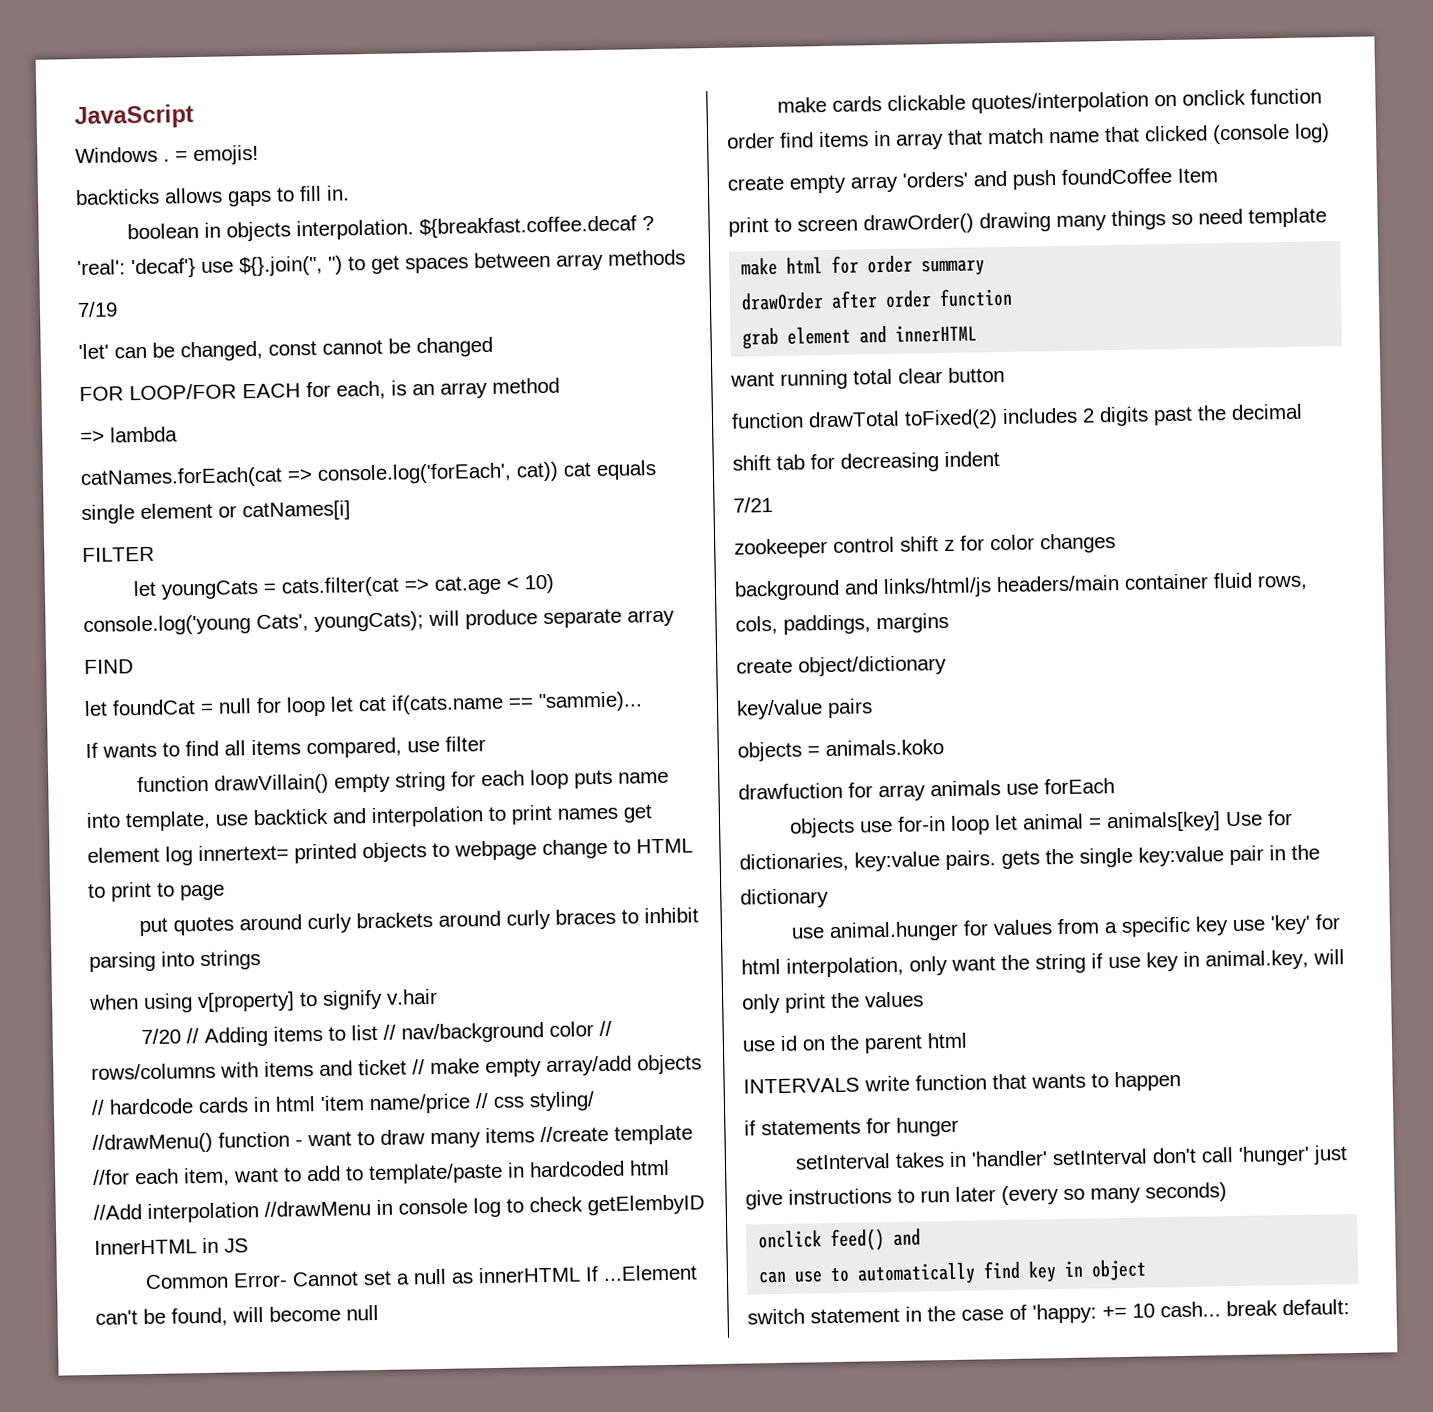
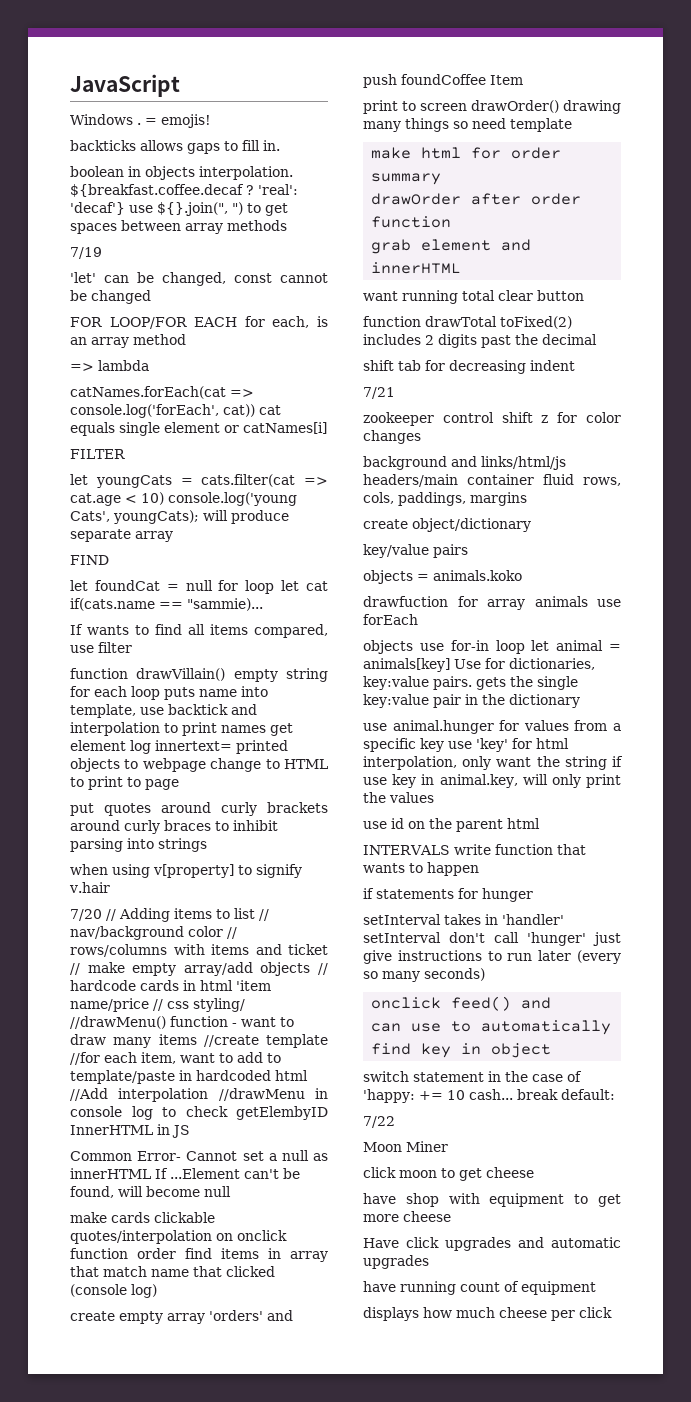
(1350, 1307) none -> [363,1116,395,1128] [363,1141,448,1152] [363,1167,534,1181] [363,1193,621,1207] [363,1211,451,1222] [363,1237,621,1251] [363,1255,429,1269] [363,1281,596,1295] [363,1307,612,1321] // 7/22 // Moon Miner // click moon to get cheese // have shop with equipment to get more cheese // Have click upgrades and automatic upgrades // have running count of equipment // displays how much cheese per click

